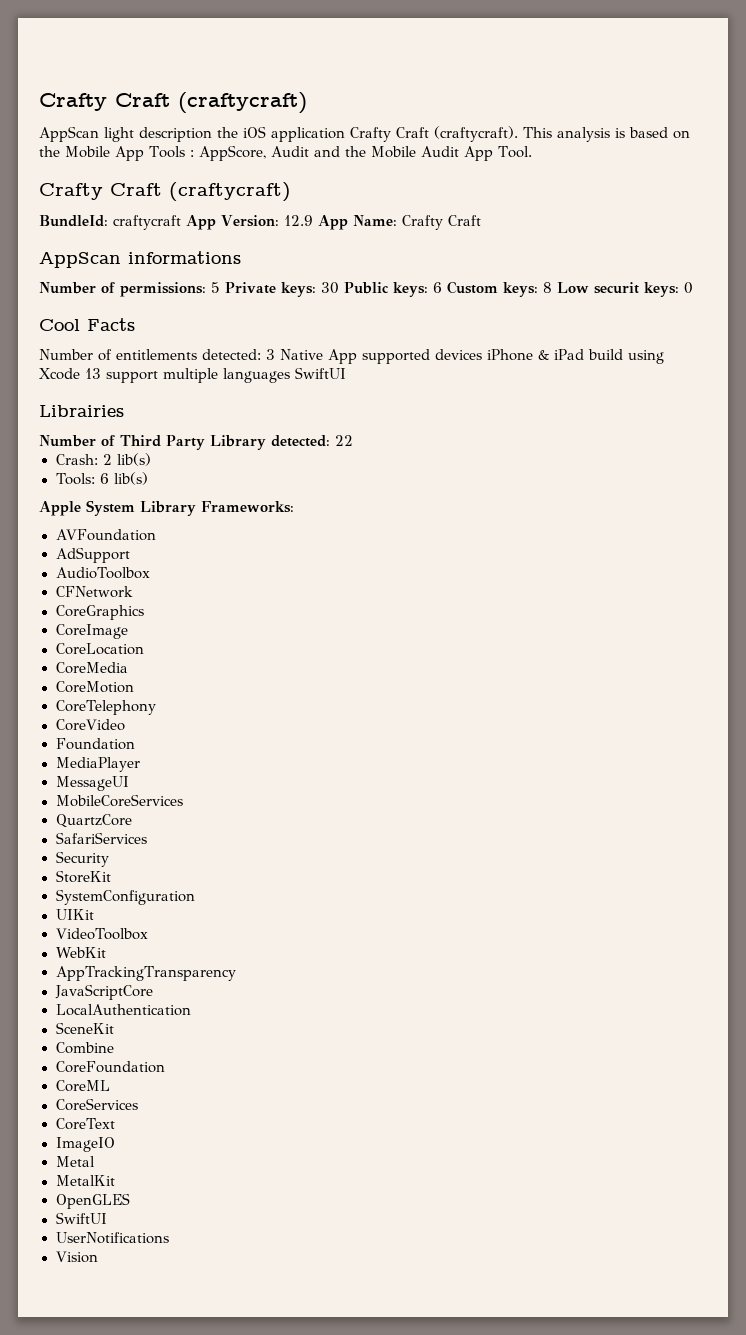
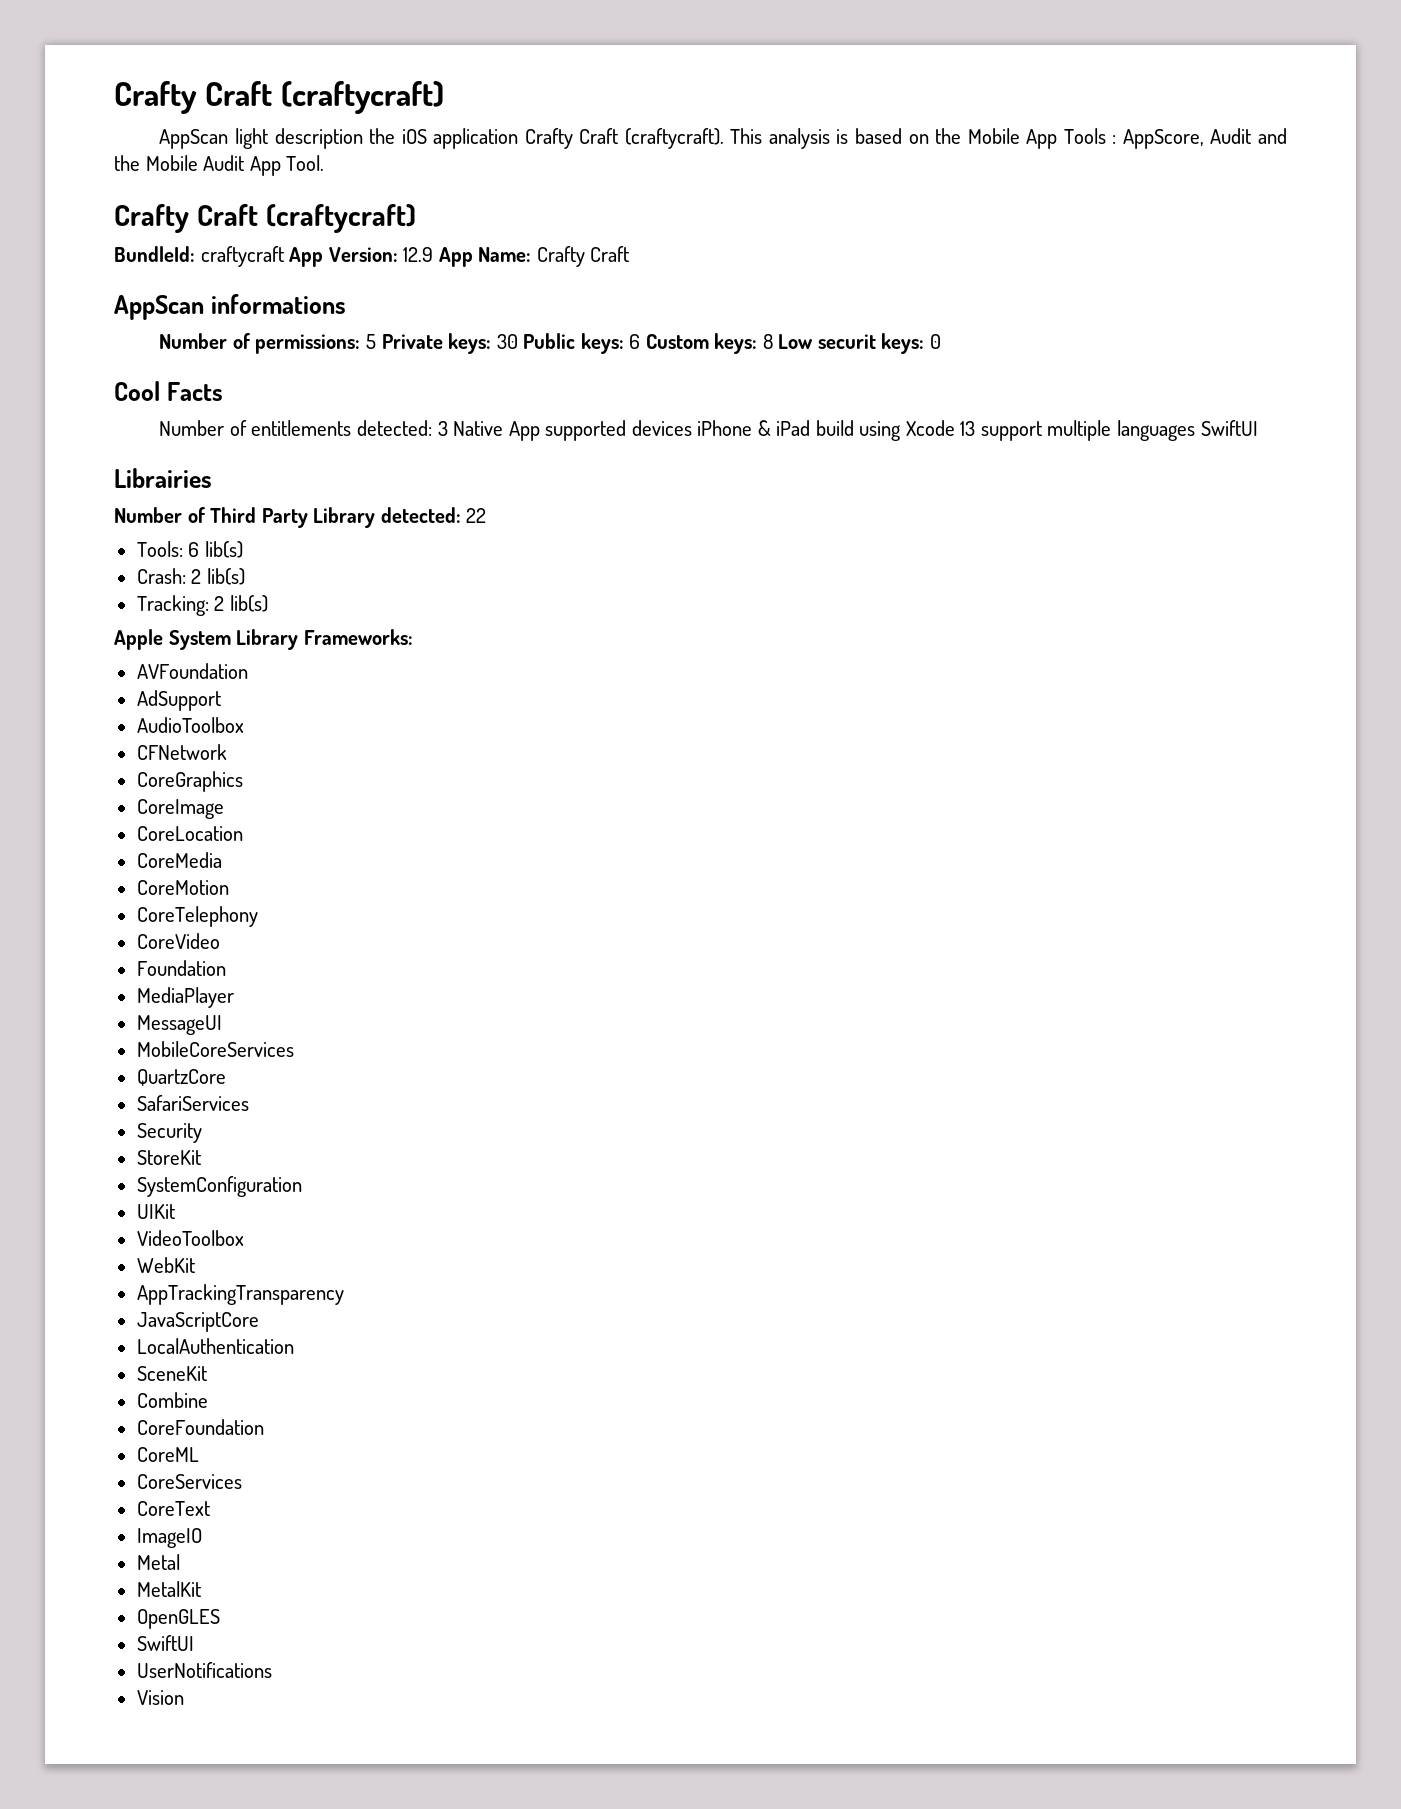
(353, 440) none -> [136,541,243,558] // Tools: 6 lib(s)
[55,473,110,485] Tools: 6 -> [136,595,225,616] Tracking: 2

